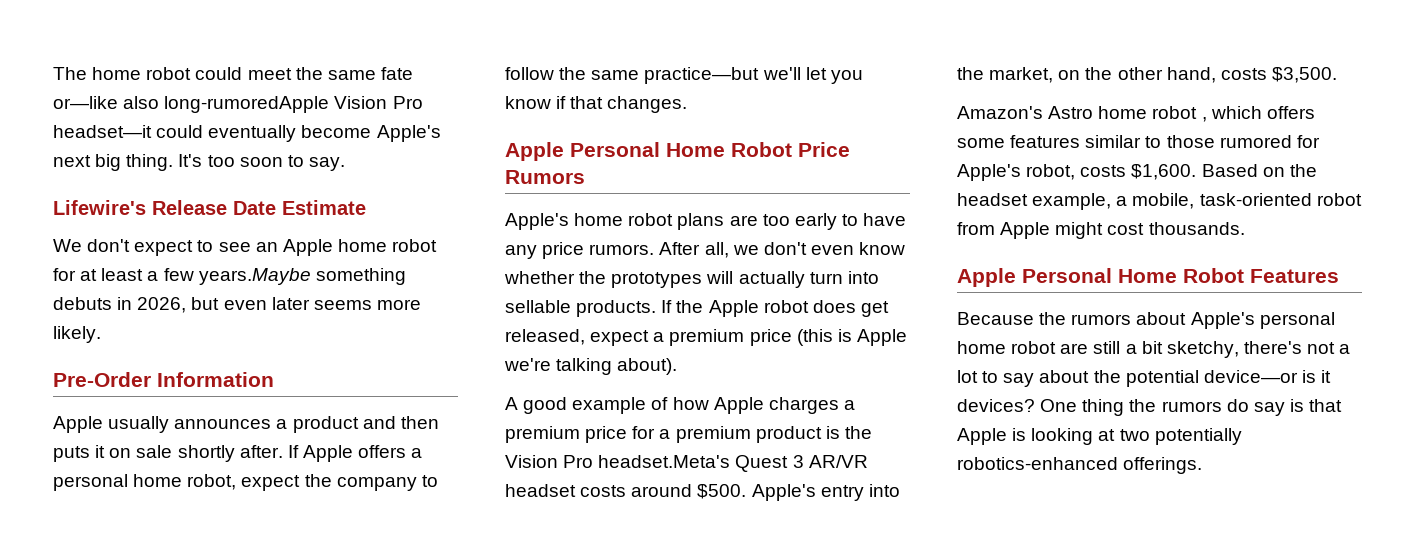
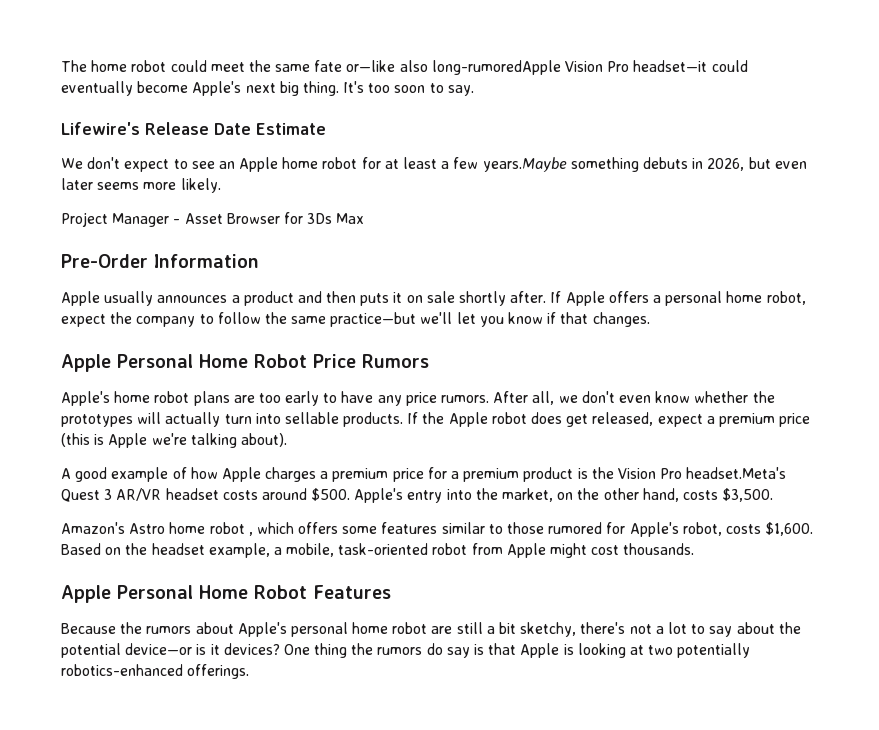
(101, 334) none -> [61,212,365,227] // Project Manager - Asset Browser for 3Ds Max

